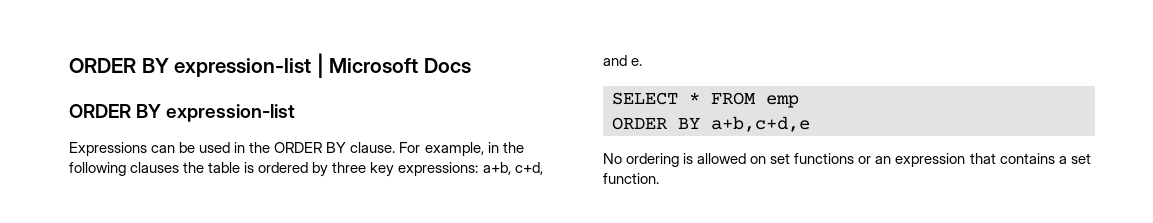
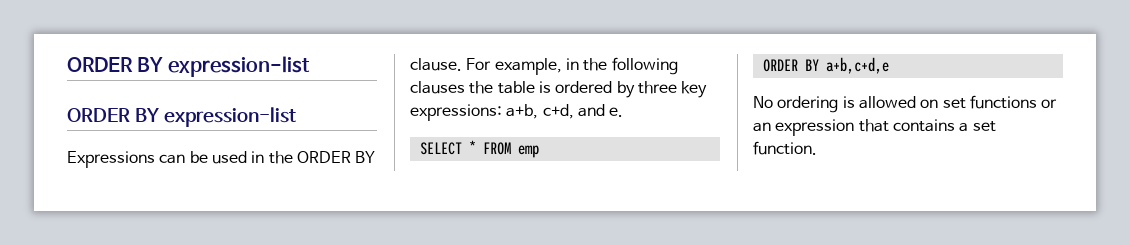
[69,53,471,78] ORDER BY expression-list | Microsoft Docs -> [67,56,310,77] ORDER BY expression-list

